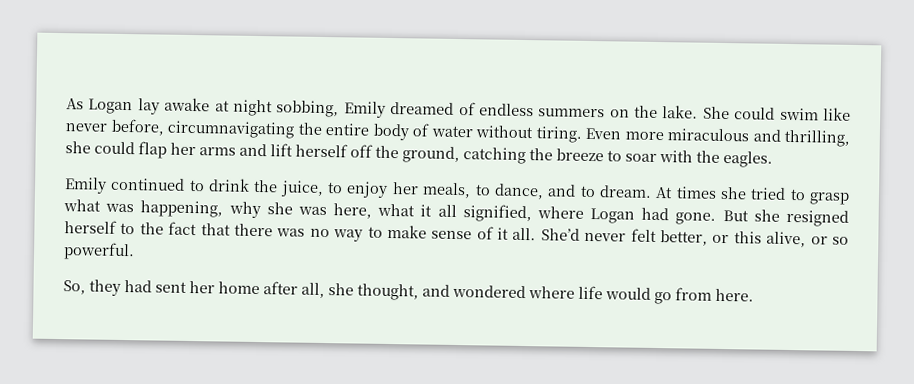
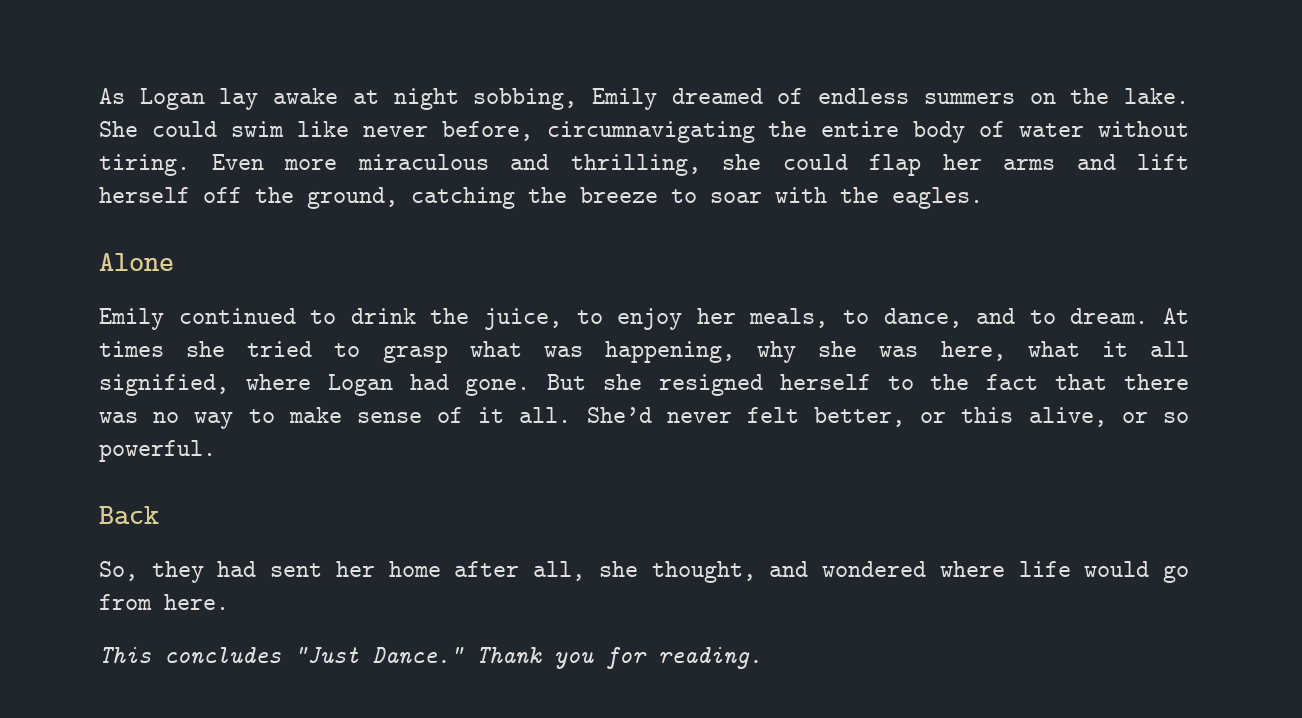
(773, 159) none -> [99,253,174,271] // Alone
(135, 251) none -> [99,506,159,525] // Back
(754, 295) none -> [99,647,762,669] // This concludes "Just Dance." Thank you for reading.

